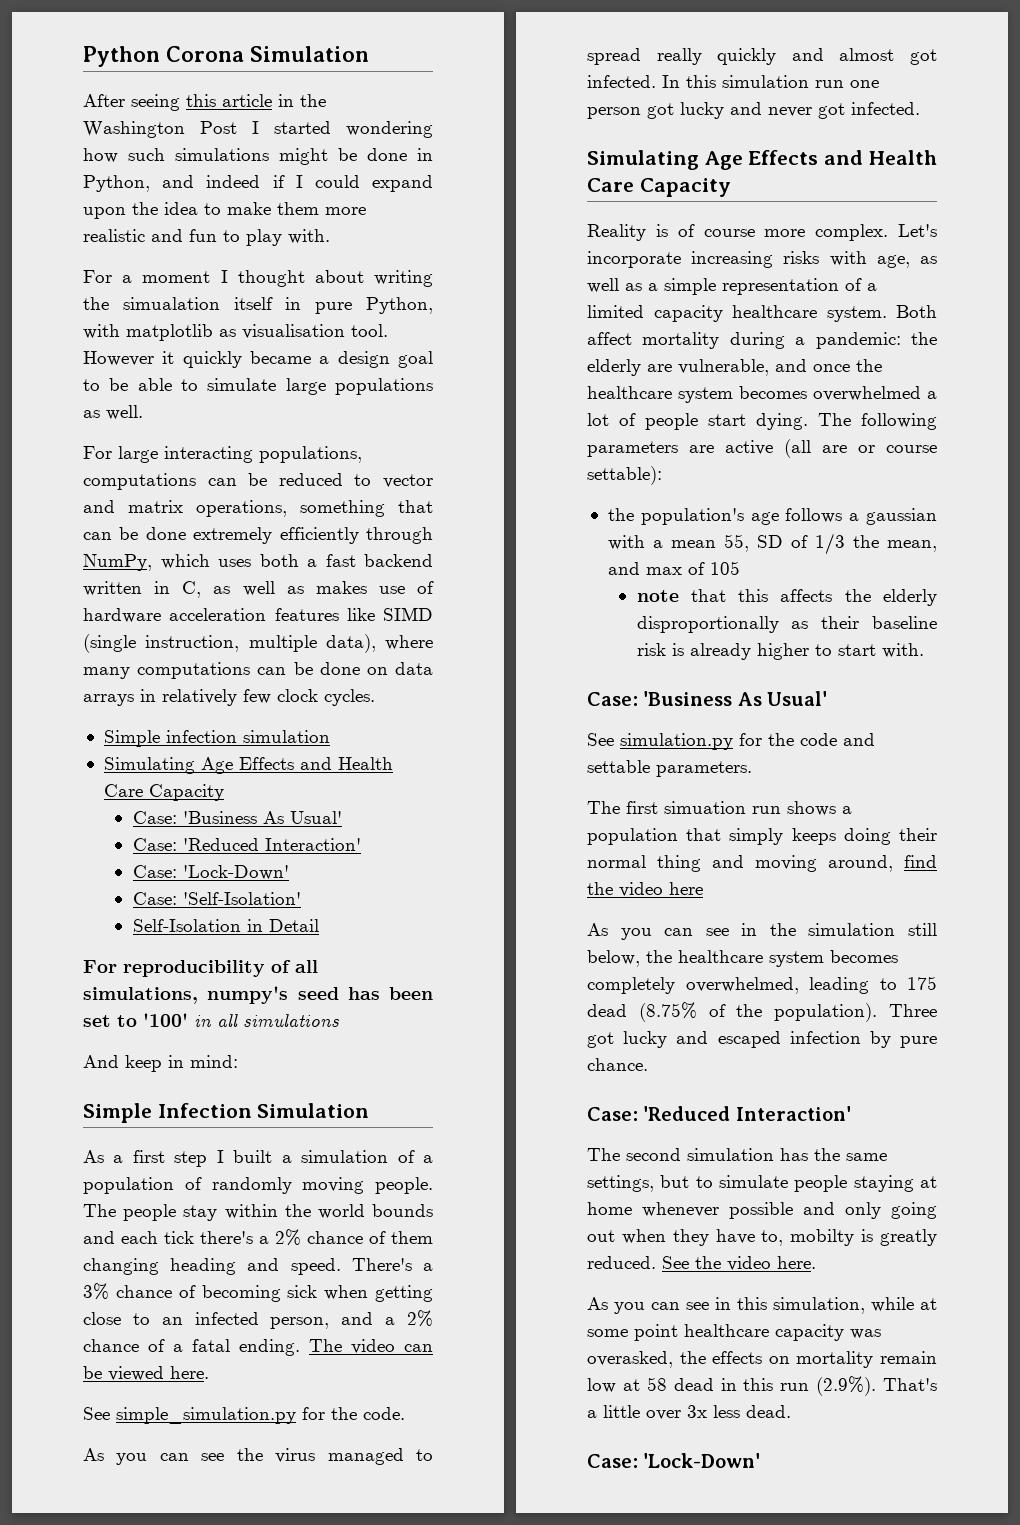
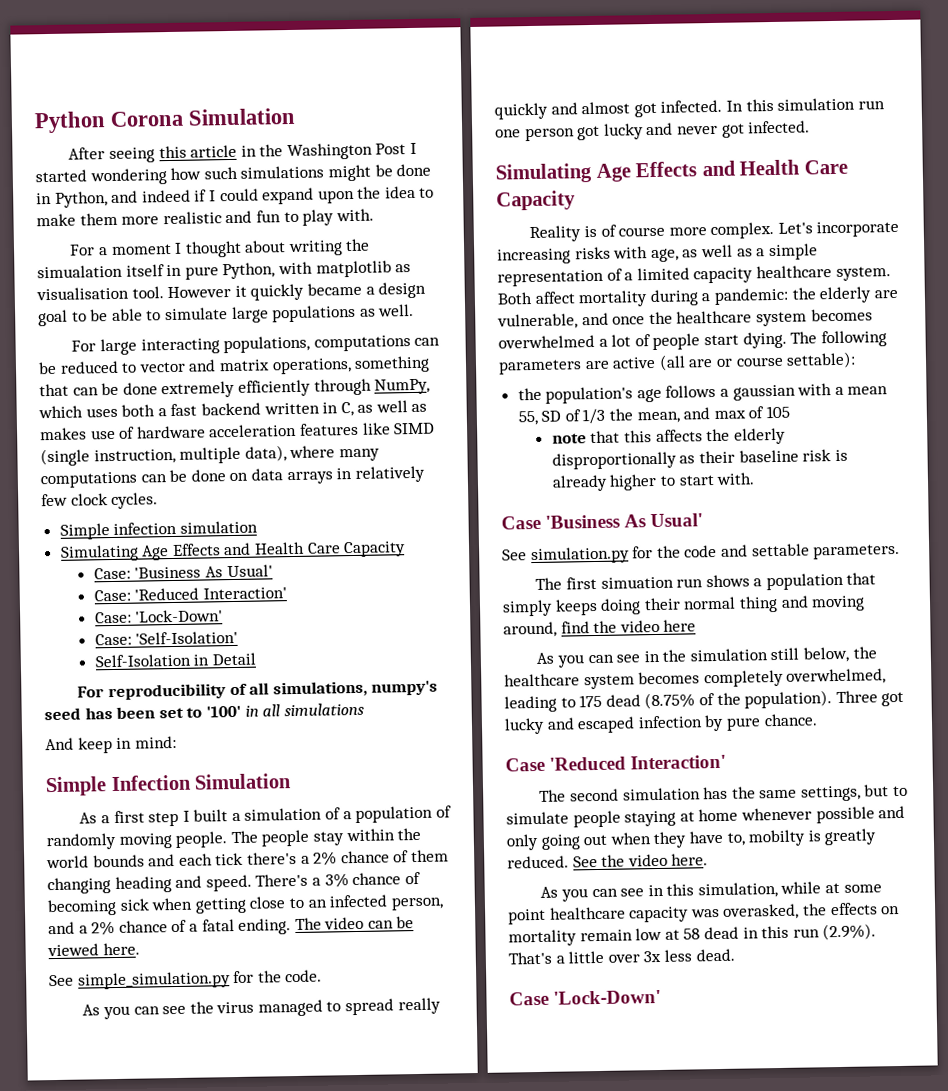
[587,692,638,706] Case: -> [501,515,541,530] Case
[587,1107,638,1121] Case: -> [505,757,545,772] Case
[587,1454,638,1468] Case: -> [509,991,549,1006] Case

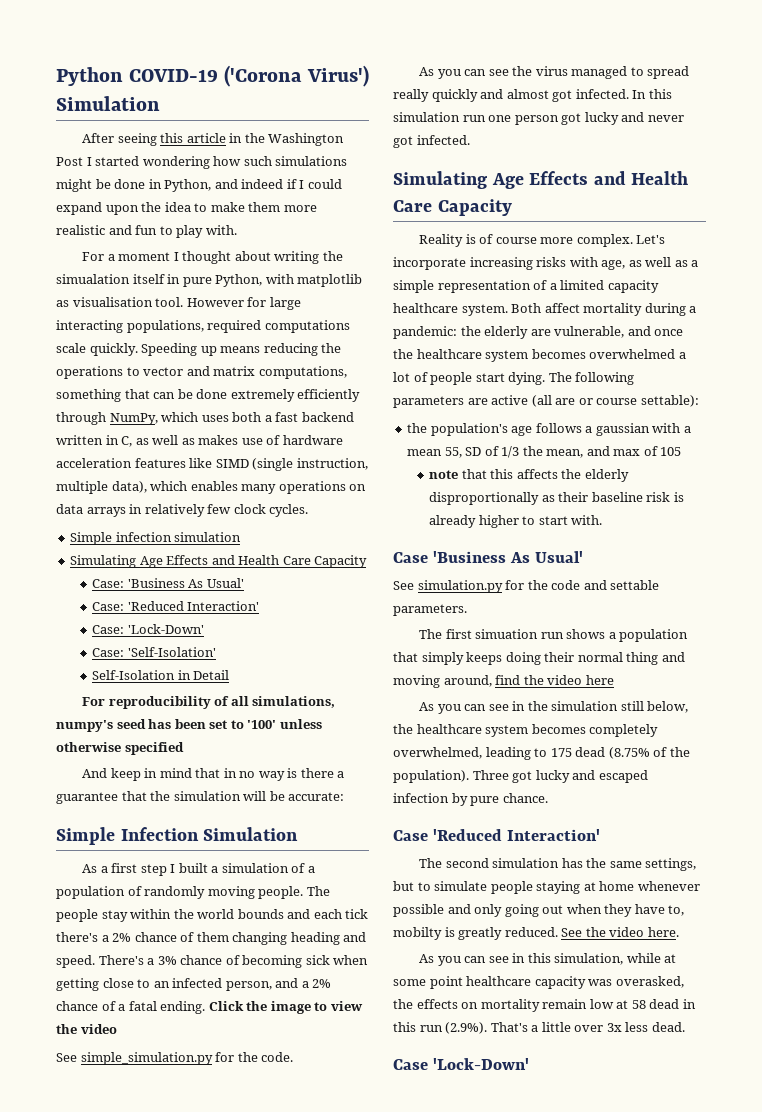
[110,110,185,127] Corona -> [129,65,369,87] COVID-19 ('Corona Virus')
[234,281,427,301] [38,303,415,327] [71,335,441,356] [38,360,119,375] it quickly became a design goal to be able to simulate large populations as well. // For large interacting populations, computations can be reduced -> [247,297,301,310] [56,320,350,333] [56,343,342,356] [56,366,123,379] for large interacting populations, required computations scale quickly. Speeding up means reducing the operations
[271,358,352,375] operations, -> [258,366,347,379] computations,
[289,445,380,462] [40,469,226,489] where many computations can be done -> [150,481,346,494] which enables many operations
[244,702,364,717] in all simulations -> [279,719,322,729] [56,742,184,755] unless otherwise specified
[134,735,177,749] mind: -> [159,768,345,781] [56,791,345,804] mind that in no way is there a guarantee that the simulation will be accurate:
[294,916,415,931] [47,942,140,957] The video can be viewed here. -> [208,1001,363,1014] [56,1024,117,1034] Click the image to view the video

